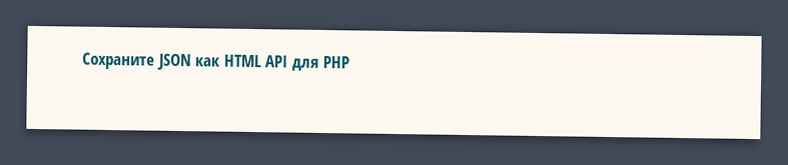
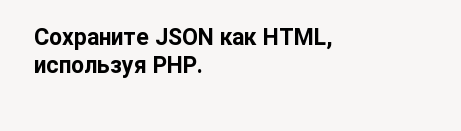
[223,54,350,71] HTML API для PHP -> [262,28,333,50] [34,56,204,78] HTML, используя PHP.

